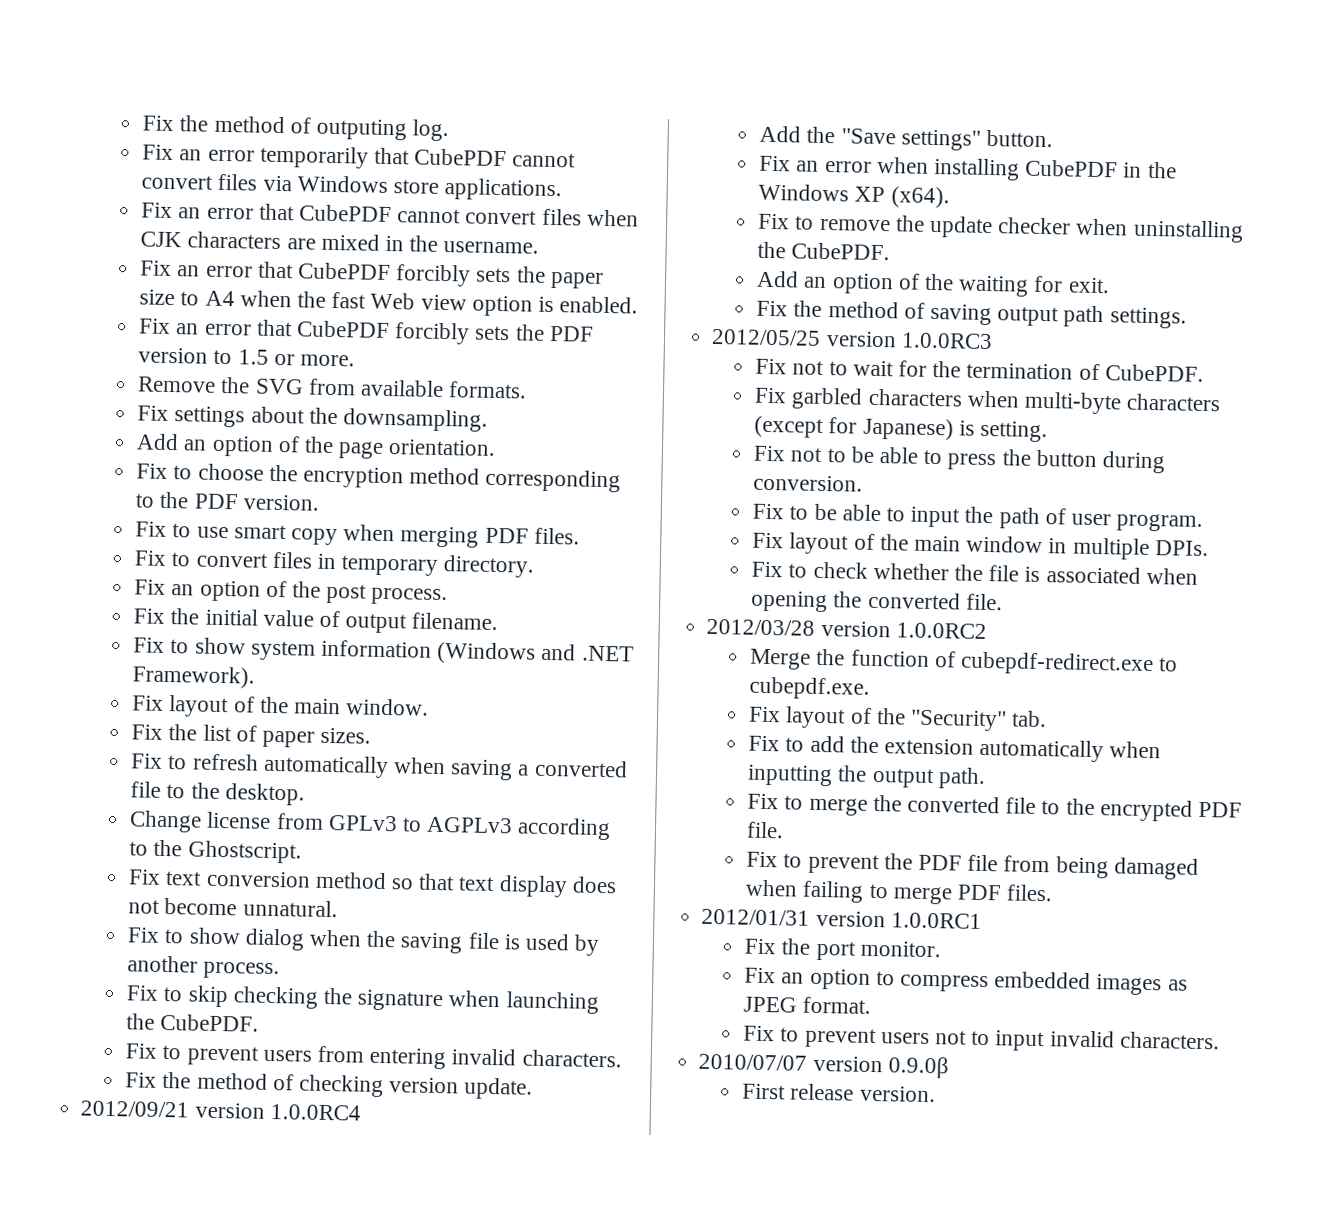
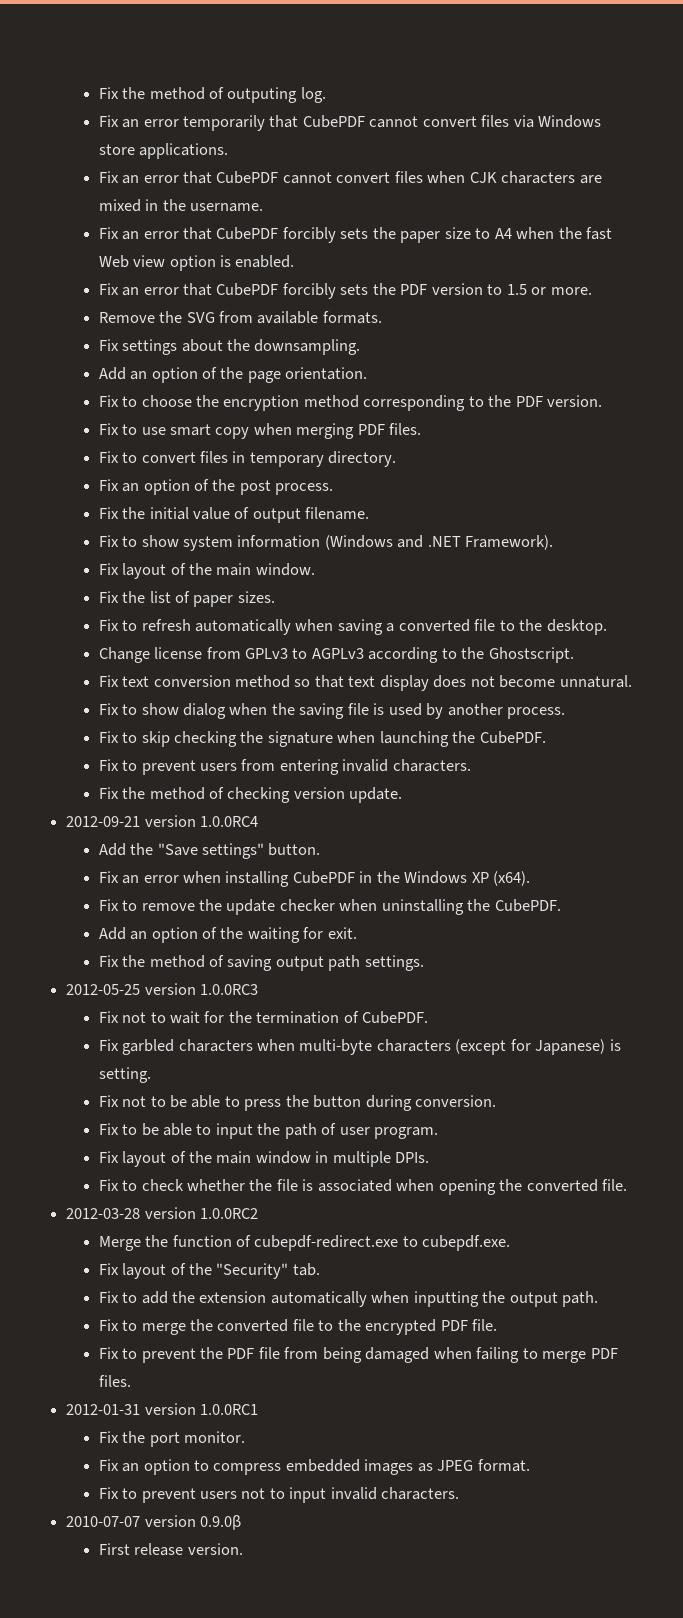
[80,1100,190,1118] 2012/09/21 -> [66,816,141,827] 2012-09-21
[711,328,822,346] 2012/05/25 -> [66,984,141,995] 2012-05-25
[706,618,816,636] 2012/03/28 -> [66,1208,141,1219] 2012-03-28
[701,908,811,926] 2012/01/31 -> [66,1404,141,1415] 2012-01-31
[698,1053,808,1071] 2010/07/07 -> [66,1516,141,1527] 2010-07-07

